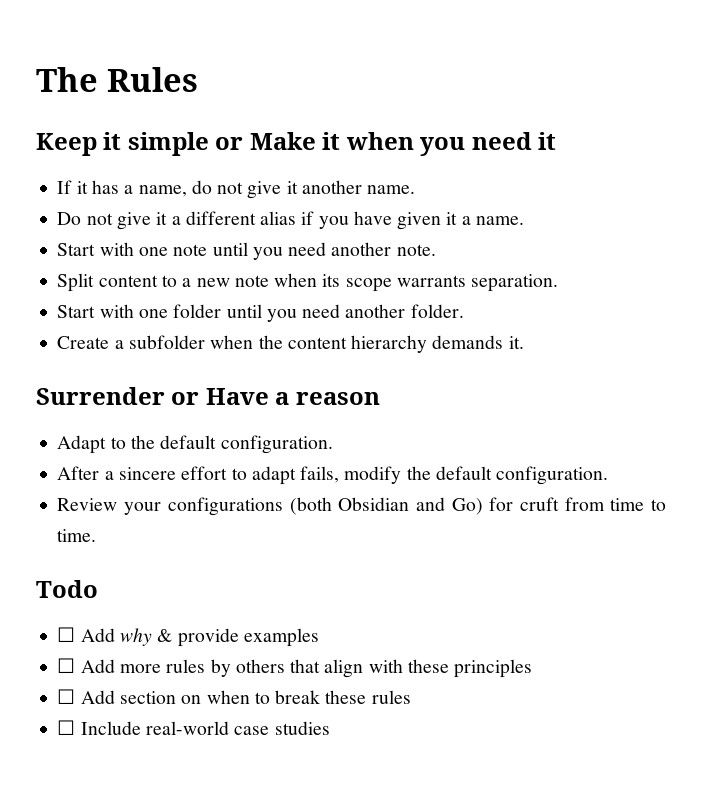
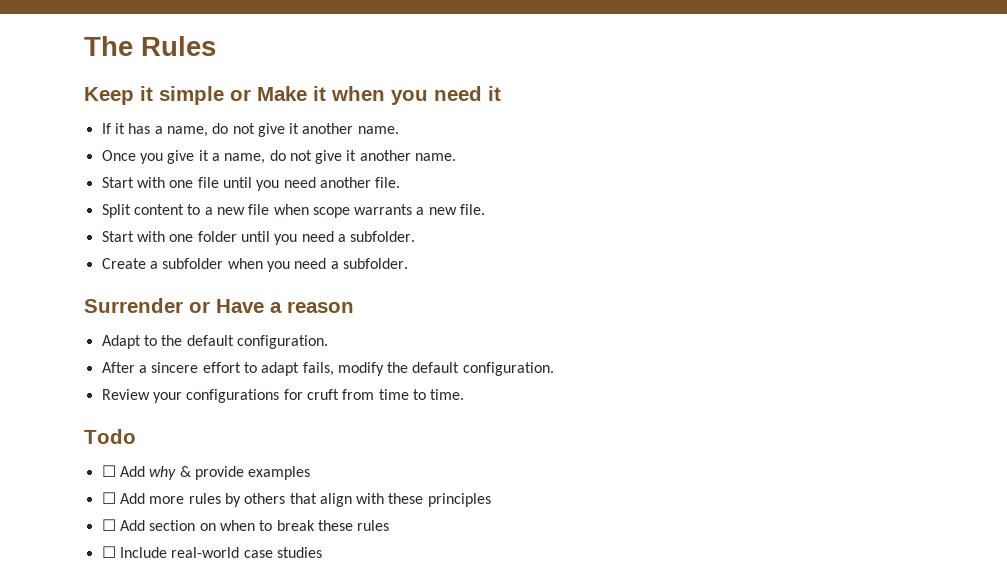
[57,211,471,230] Do not give it a different alias if you have given it a -> [101,150,411,164] Once you give it a name, do not give it another
[173,242,436,260] note until you need another note. -> [197,177,401,191] file until you need another file.
[234,273,559,292] note when its scope warrants separation. -> [248,204,486,218] file when scope warrants a new file.
[345,304,464,318] another folder. -> [337,231,416,242] a subfolder.
[258,335,524,353] the content hierarchy demands it. -> [266,258,408,272] you need a subfolder.
[289,497,483,515] (both Obsidian and Go) -> (280, 396) none

